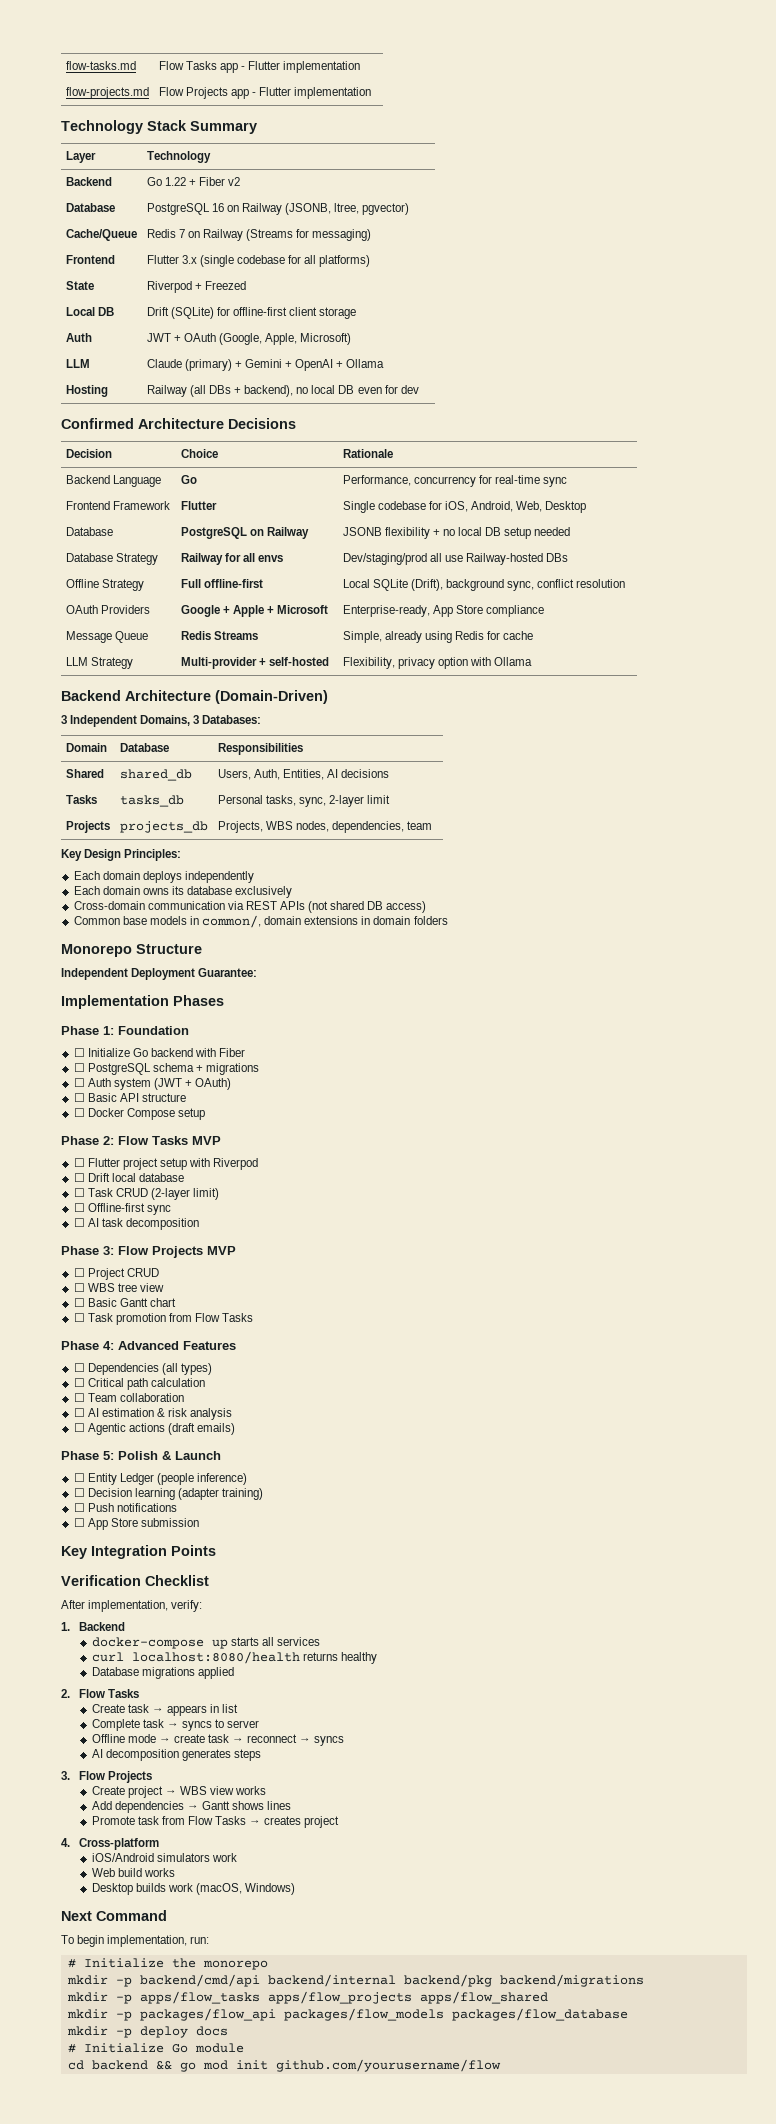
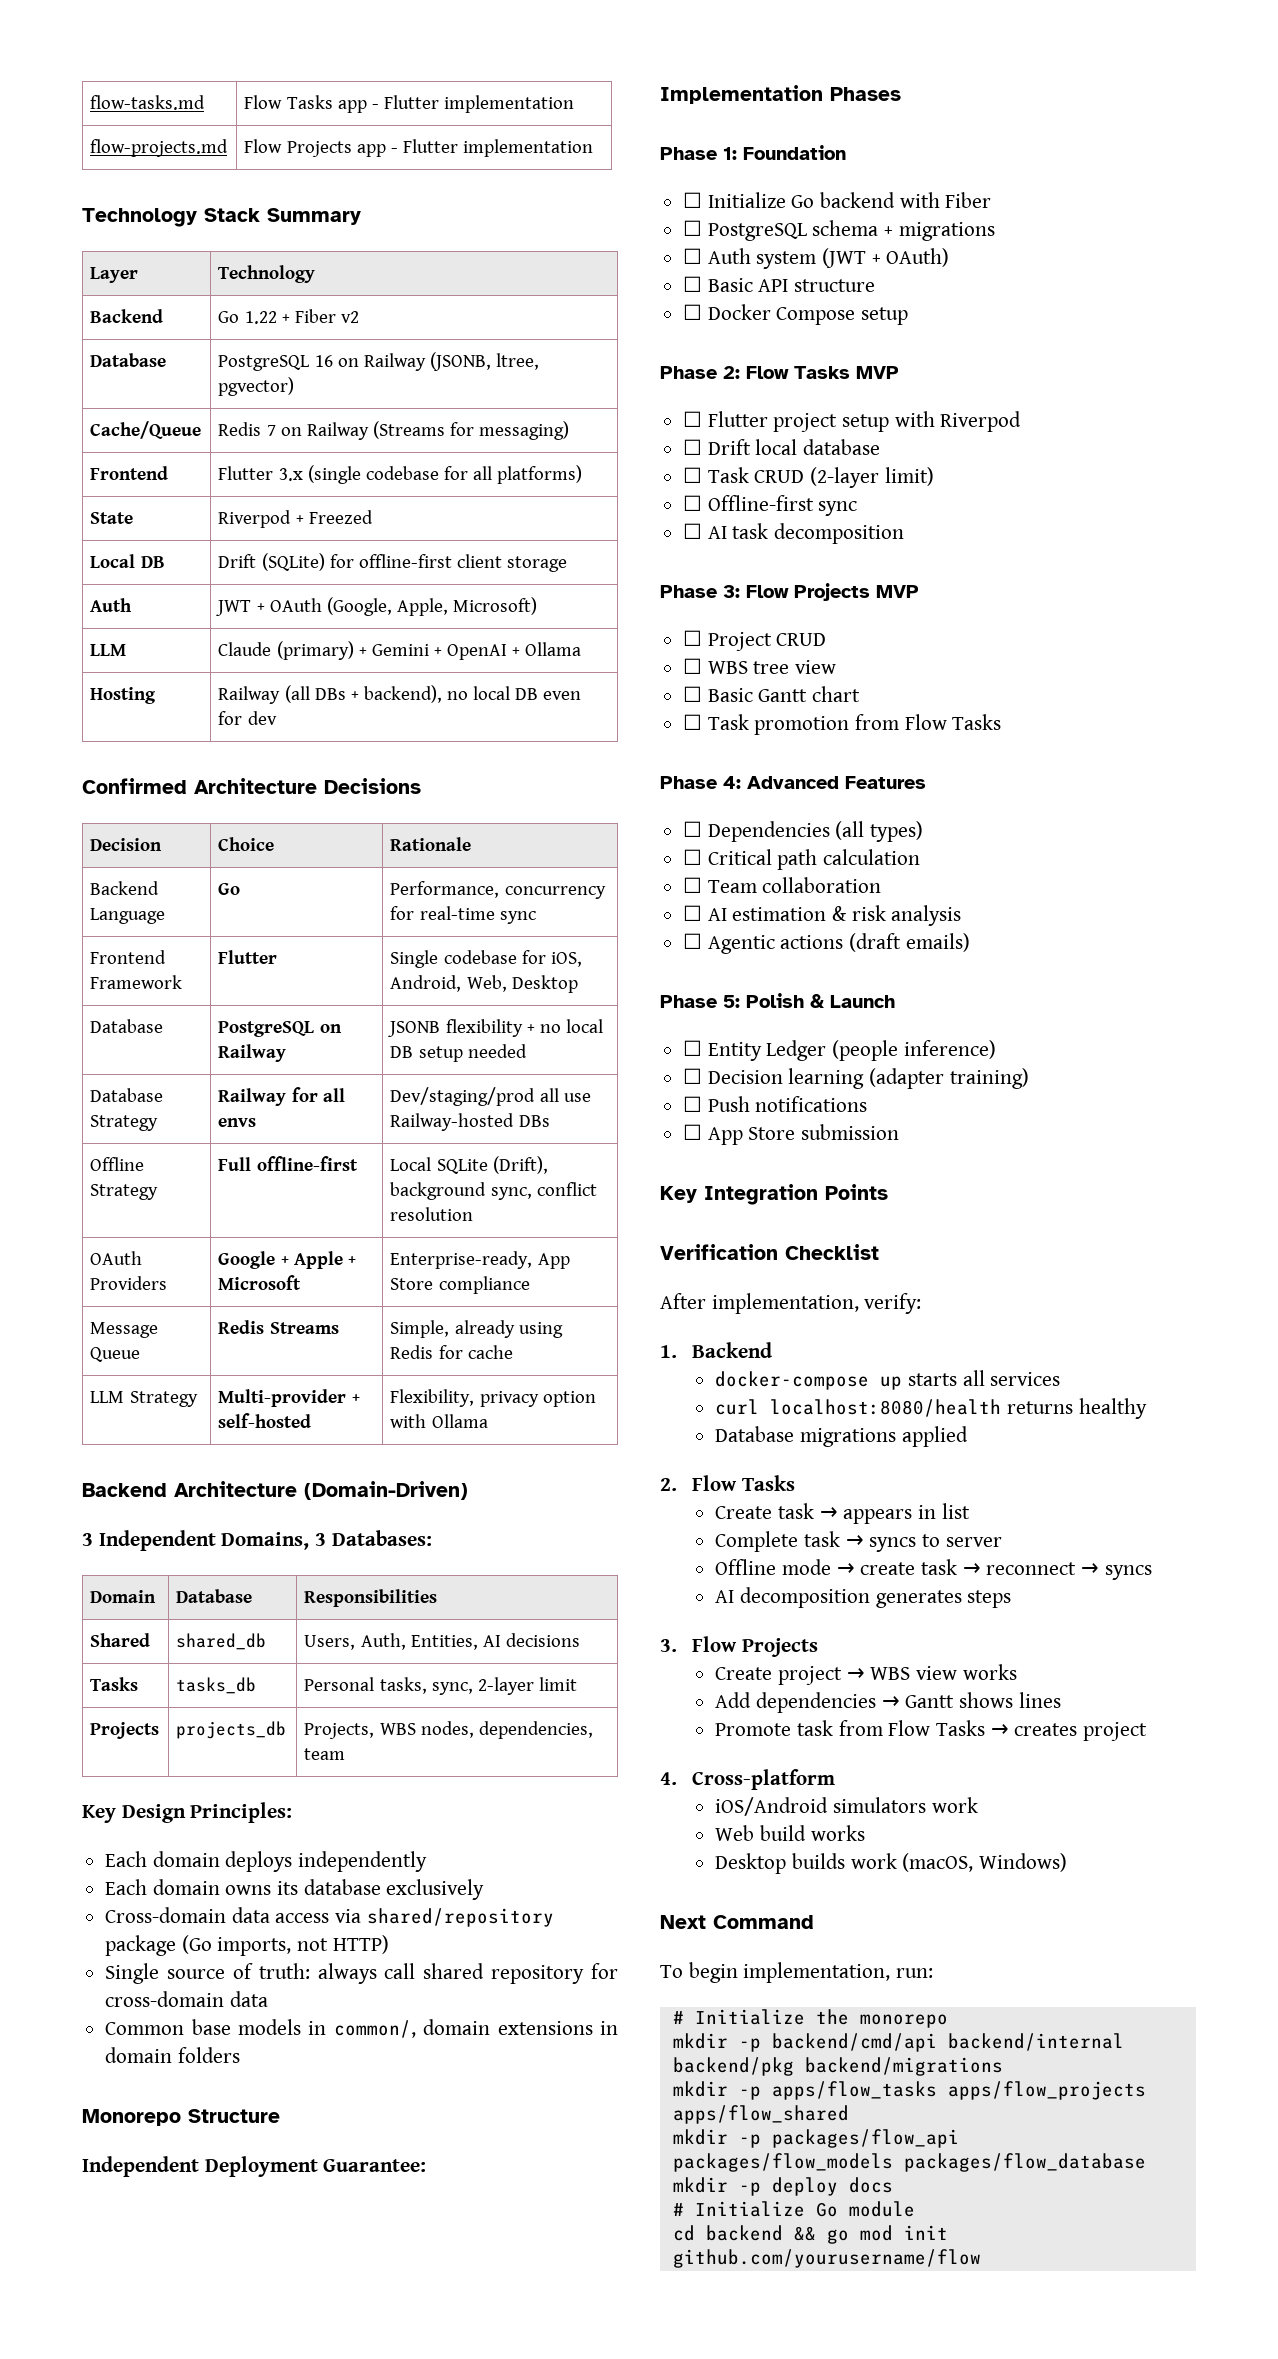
[147,901,427,913] communication via REST APIs (not shared DB access) -> [231,1907,554,1927] [105,1935,389,1956] [105,1963,618,1984] [105,1991,268,2007] data access via shared/repository package (Go imports, not HTTP) // Single source of truth: always call shared repository for cross-domain data

